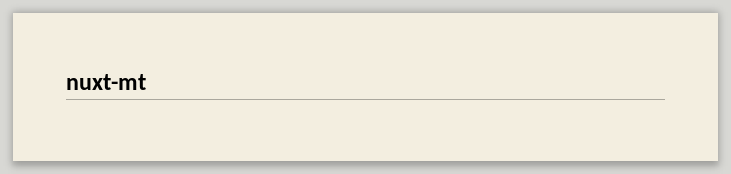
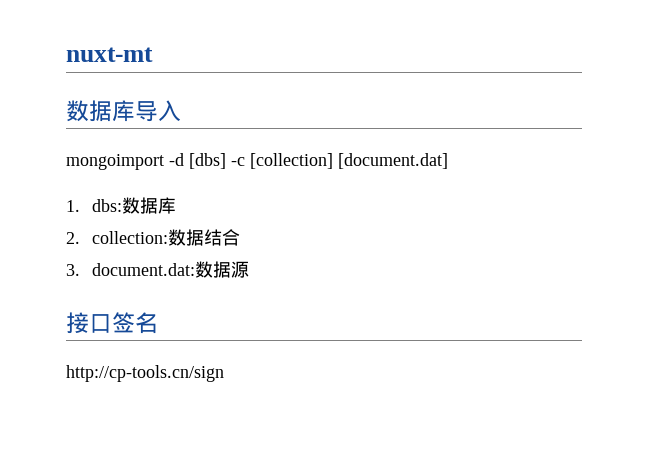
(146, 82) none -> [66,100,181,122] [66,153,448,170] [66,197,176,214] [66,229,240,246] [66,261,249,278] [66,312,158,334] [66,365,224,382] // 数据库导入 // mongoimport -d [dbs] -c [collection] [document.dat] // 1. dbs:数据库 // 2. collection:数据结合 // 3. document.dat:数据源 // 接口签名 // http://cp-tools.cn/sign

